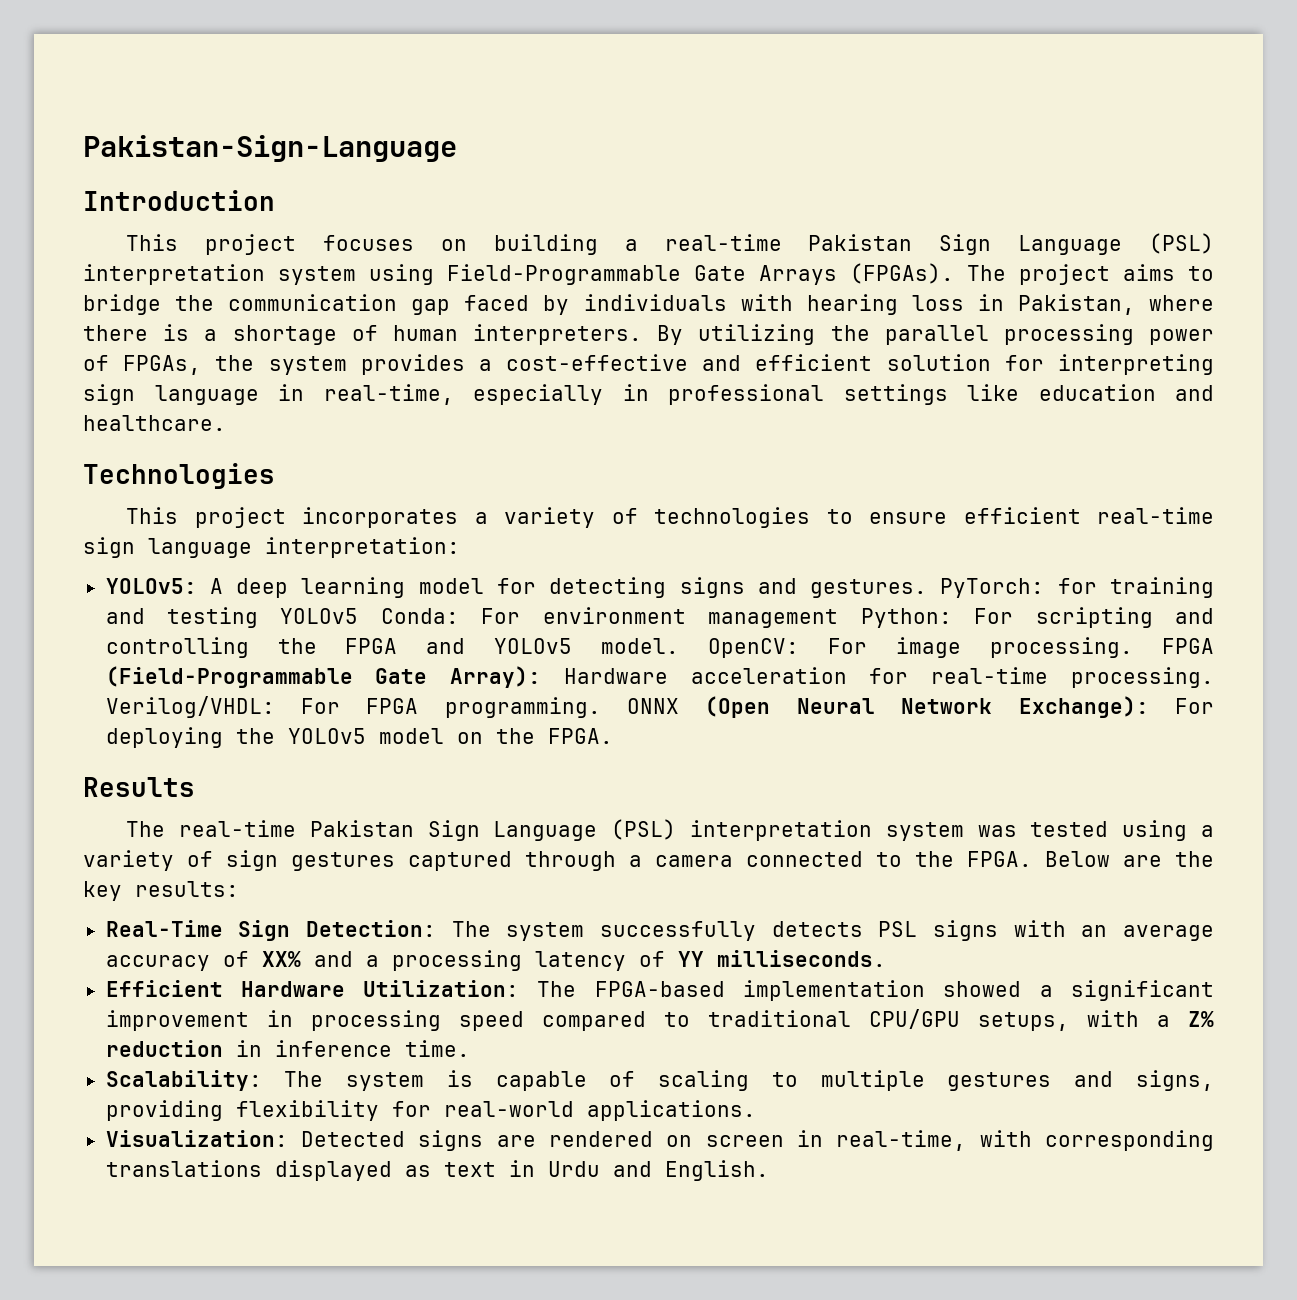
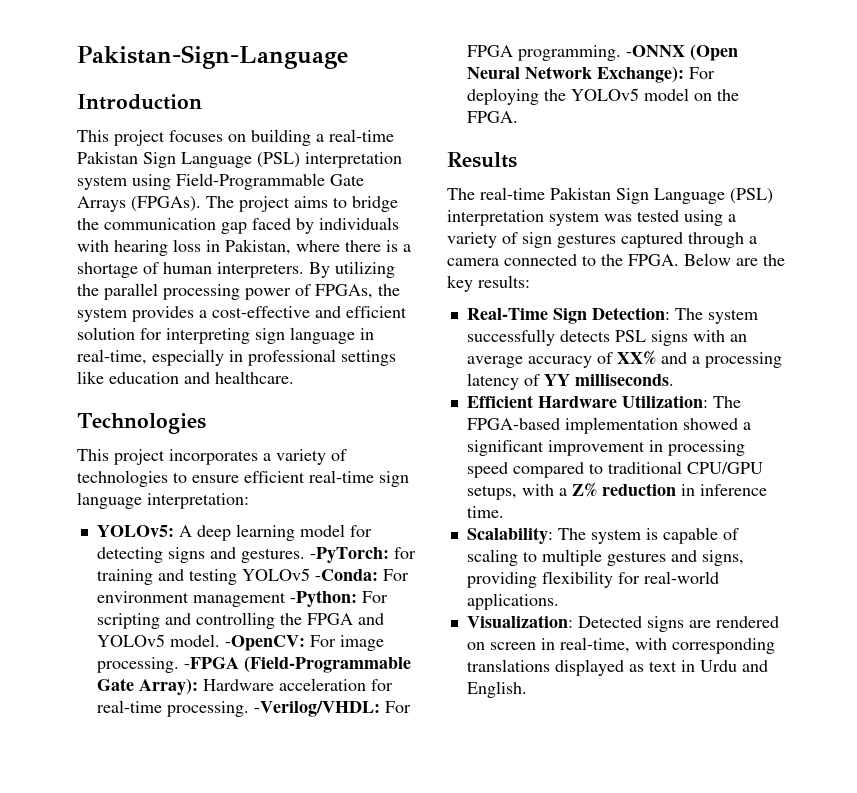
[940,578,1045,598] PyTorch: -> [309,547,389,563] -PyTorch:
[380,608,459,624] Conda: -> [314,569,378,581] -Conda:
[860,608,952,628] Python: -> [289,590,357,607] -Python:
[708,638,800,658] OpenCV: -> [224,635,305,651] -OpenCV:
[1162,638,1215,654] FPGA -> [183,657,239,669] -FPGA
[105,696,275,718] Verilog/VHDL: -> [253,701,380,717] -Verilog/VHDL:
[627,698,680,714] ONNX -> [625,45,685,57] -ONNX

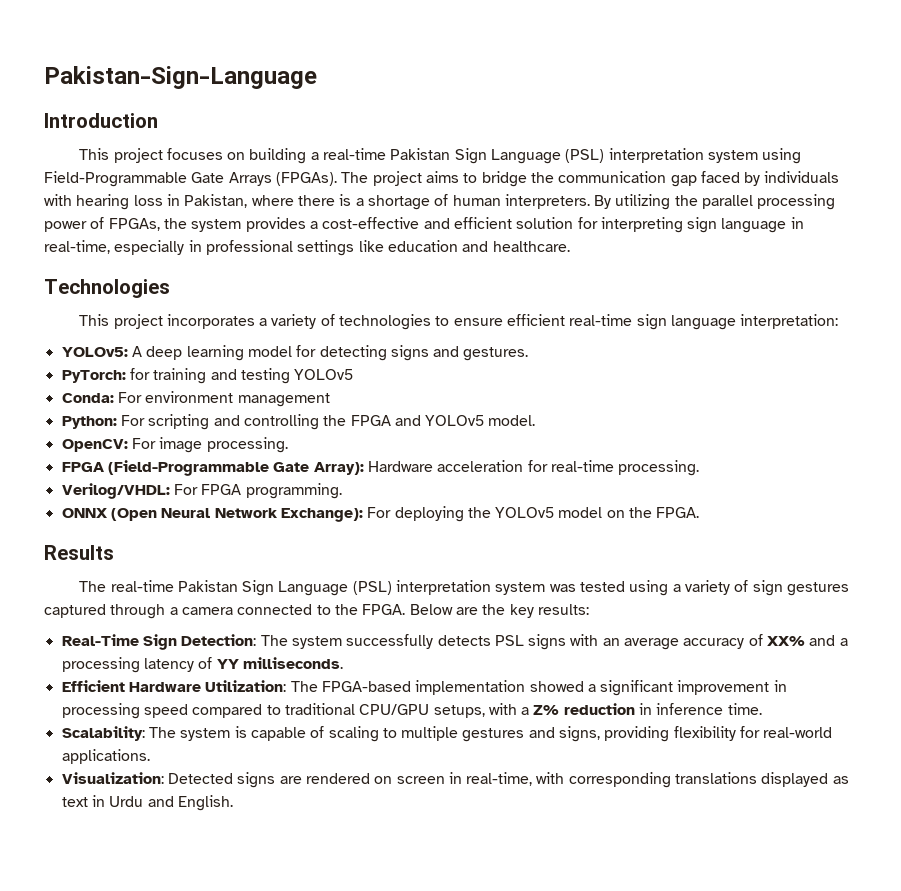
[309,547,389,563] -PyTorch: -> [61,370,126,383] // PyTorch:
[314,569,378,581] -Conda: -> [61,393,114,403] // Conda:
[289,590,357,607] -Python: -> [61,416,117,429] // Python:
[224,635,305,651] -OpenCV: -> [61,439,128,452] // OpenCV:
[183,657,239,669] -FPGA -> [61,462,104,472] // FPGA
[253,701,380,717] -Verilog/VHDL: -> [61,483,170,499] // Verilog/VHDL:
[625,45,685,57] -ONNX -> [61,508,108,518] // ONNX

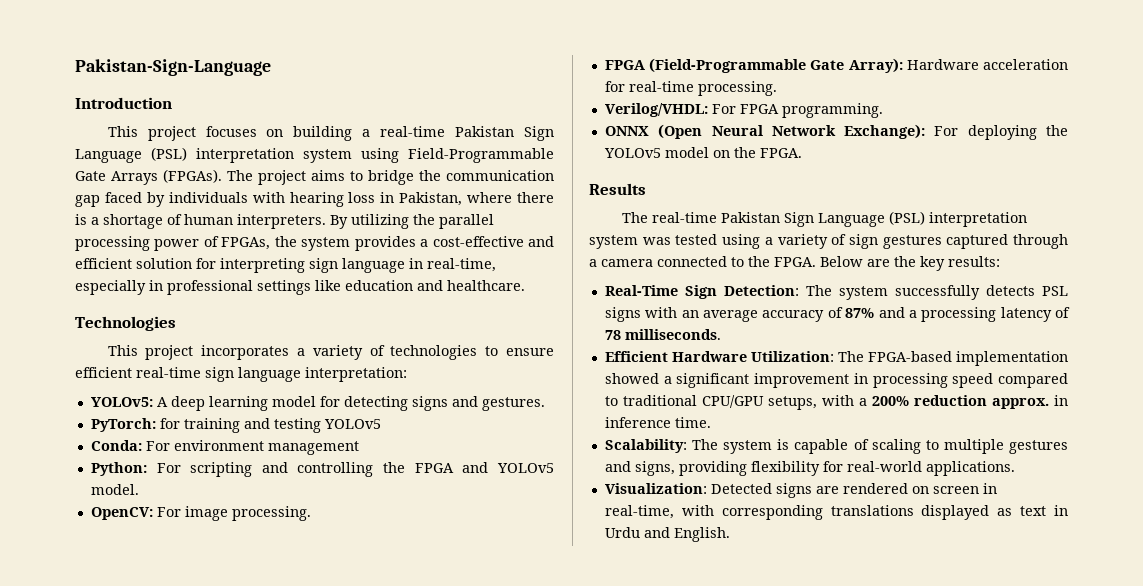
[767,636,806,646] XX% -> [845,308,875,318] 87%
[216,659,239,669] YY -> [604,330,621,340] 78
[533,703,635,715] Z% reduction -> [871,395,1049,409] 200% reduction approx.

